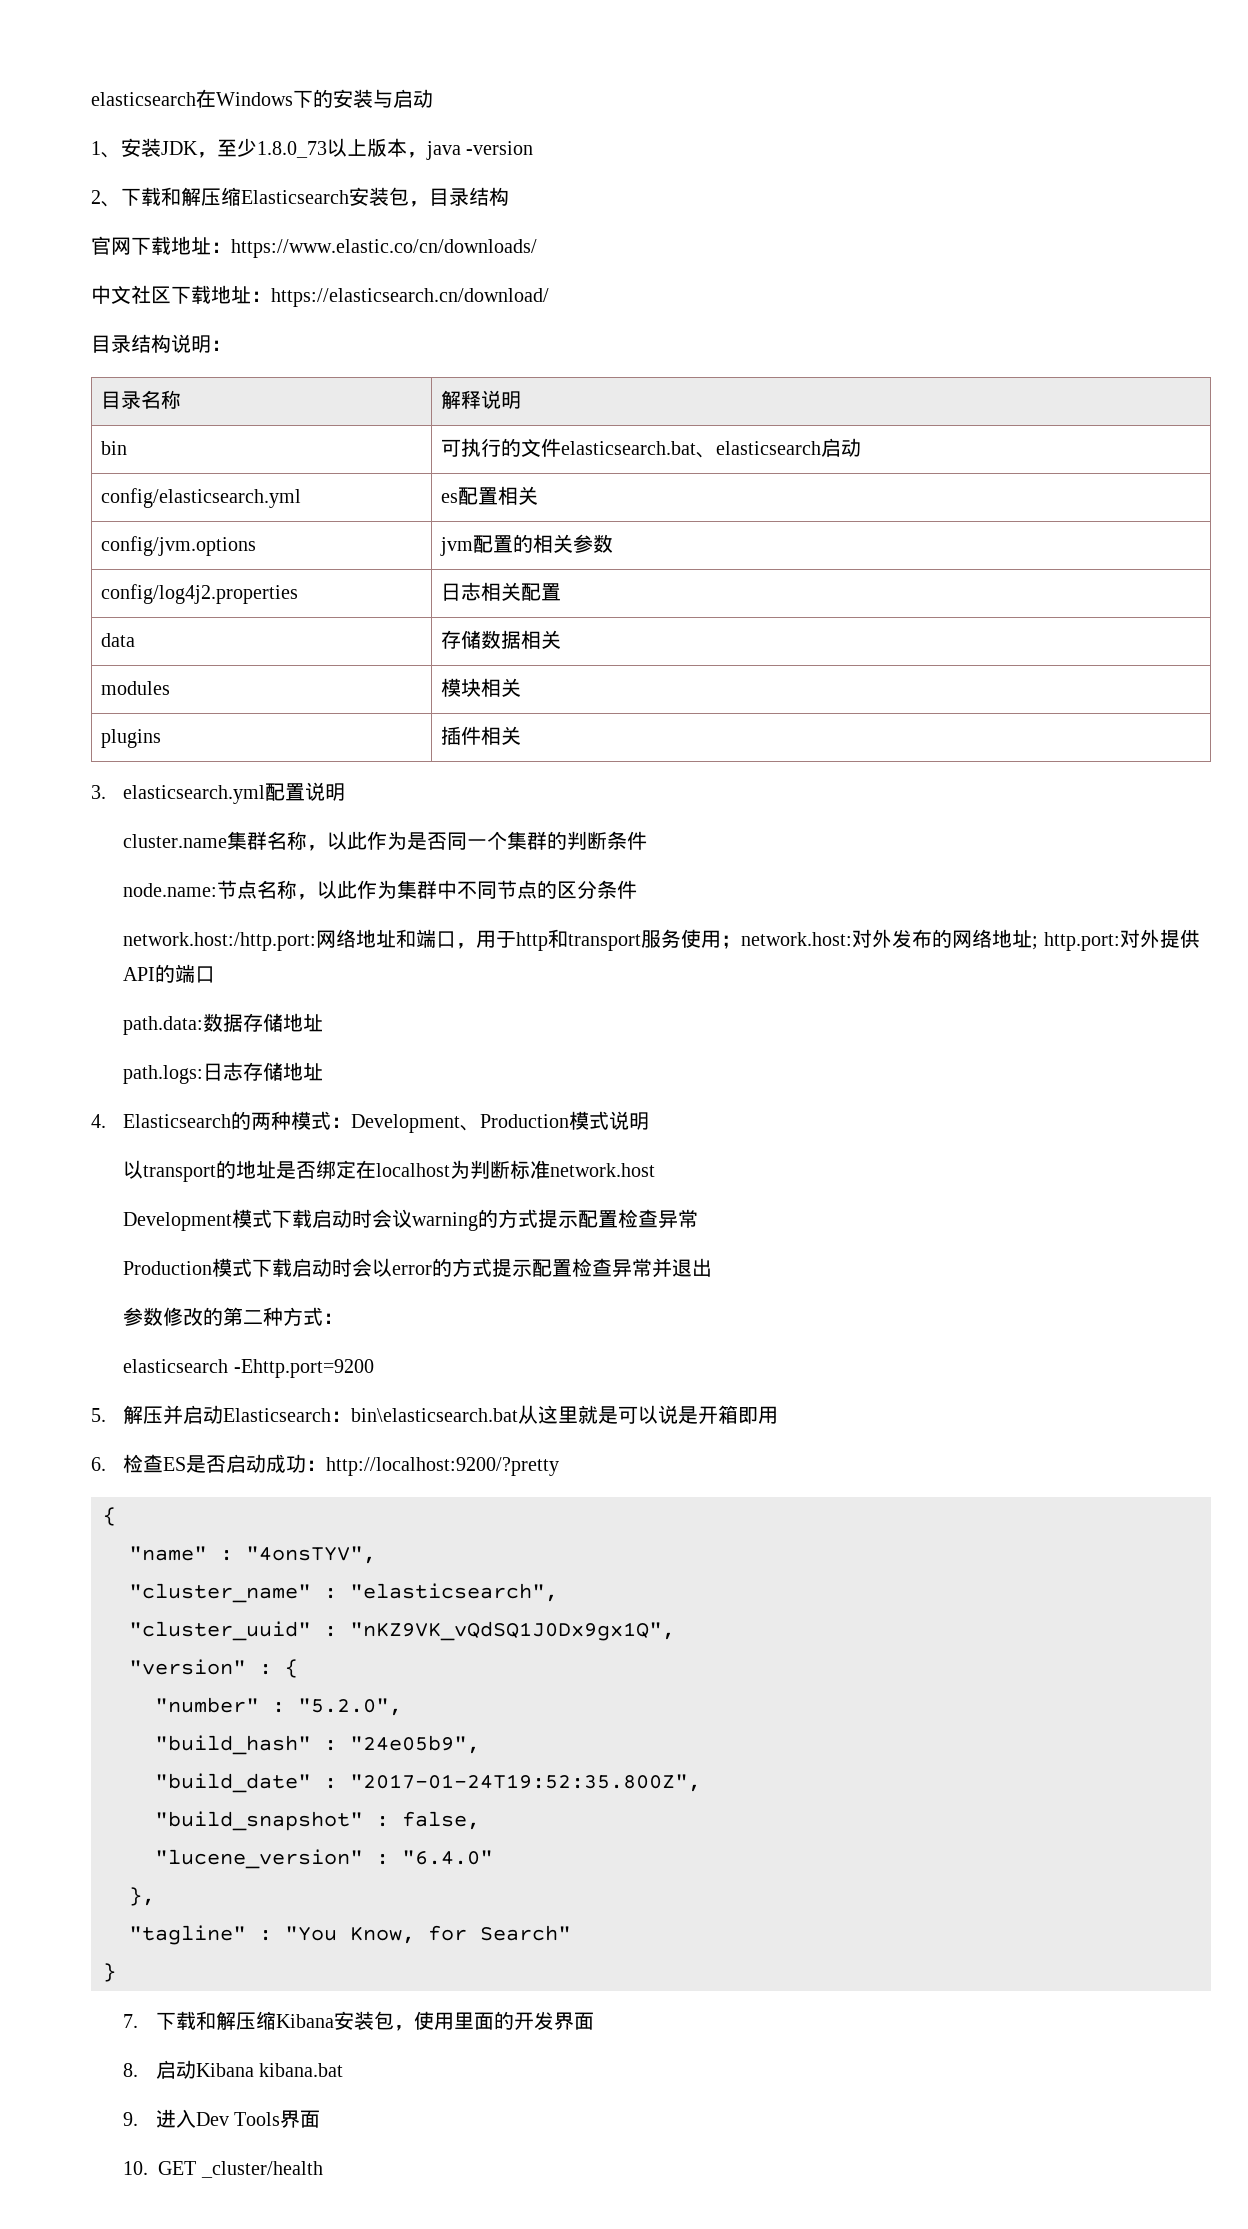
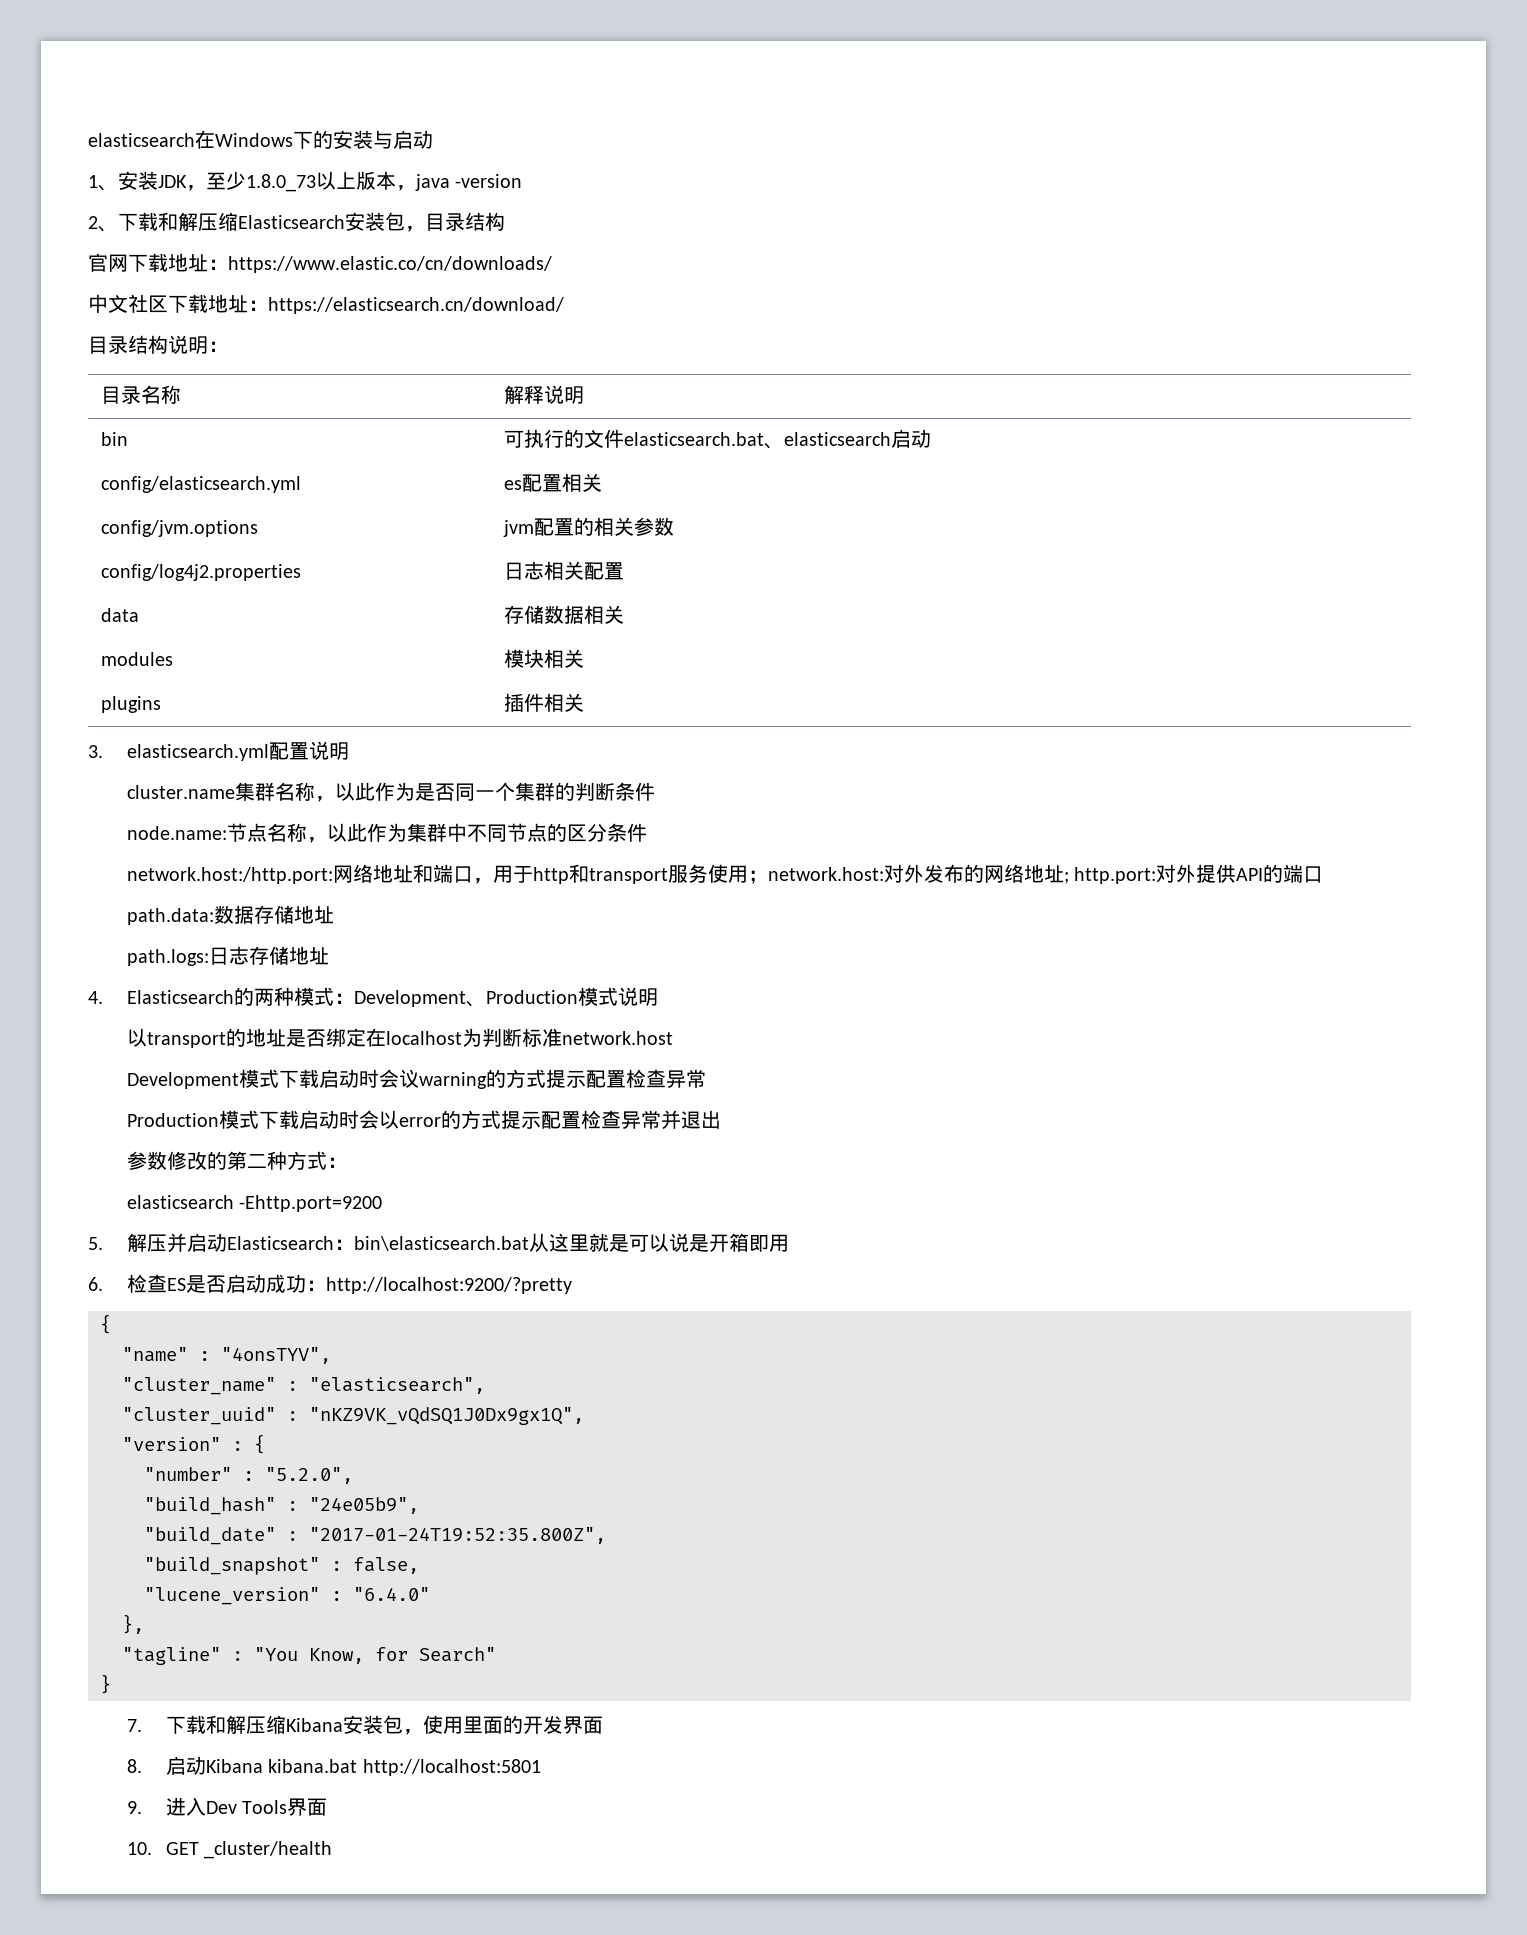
(344, 2070) none -> [362,1759,541,1776] http://localhost:5801

